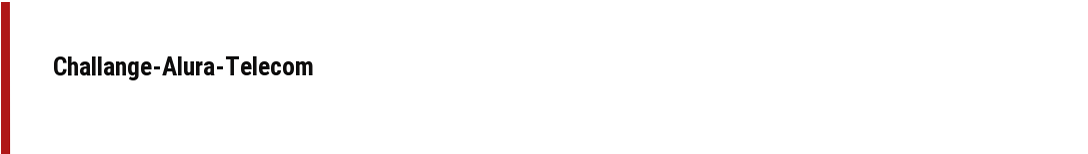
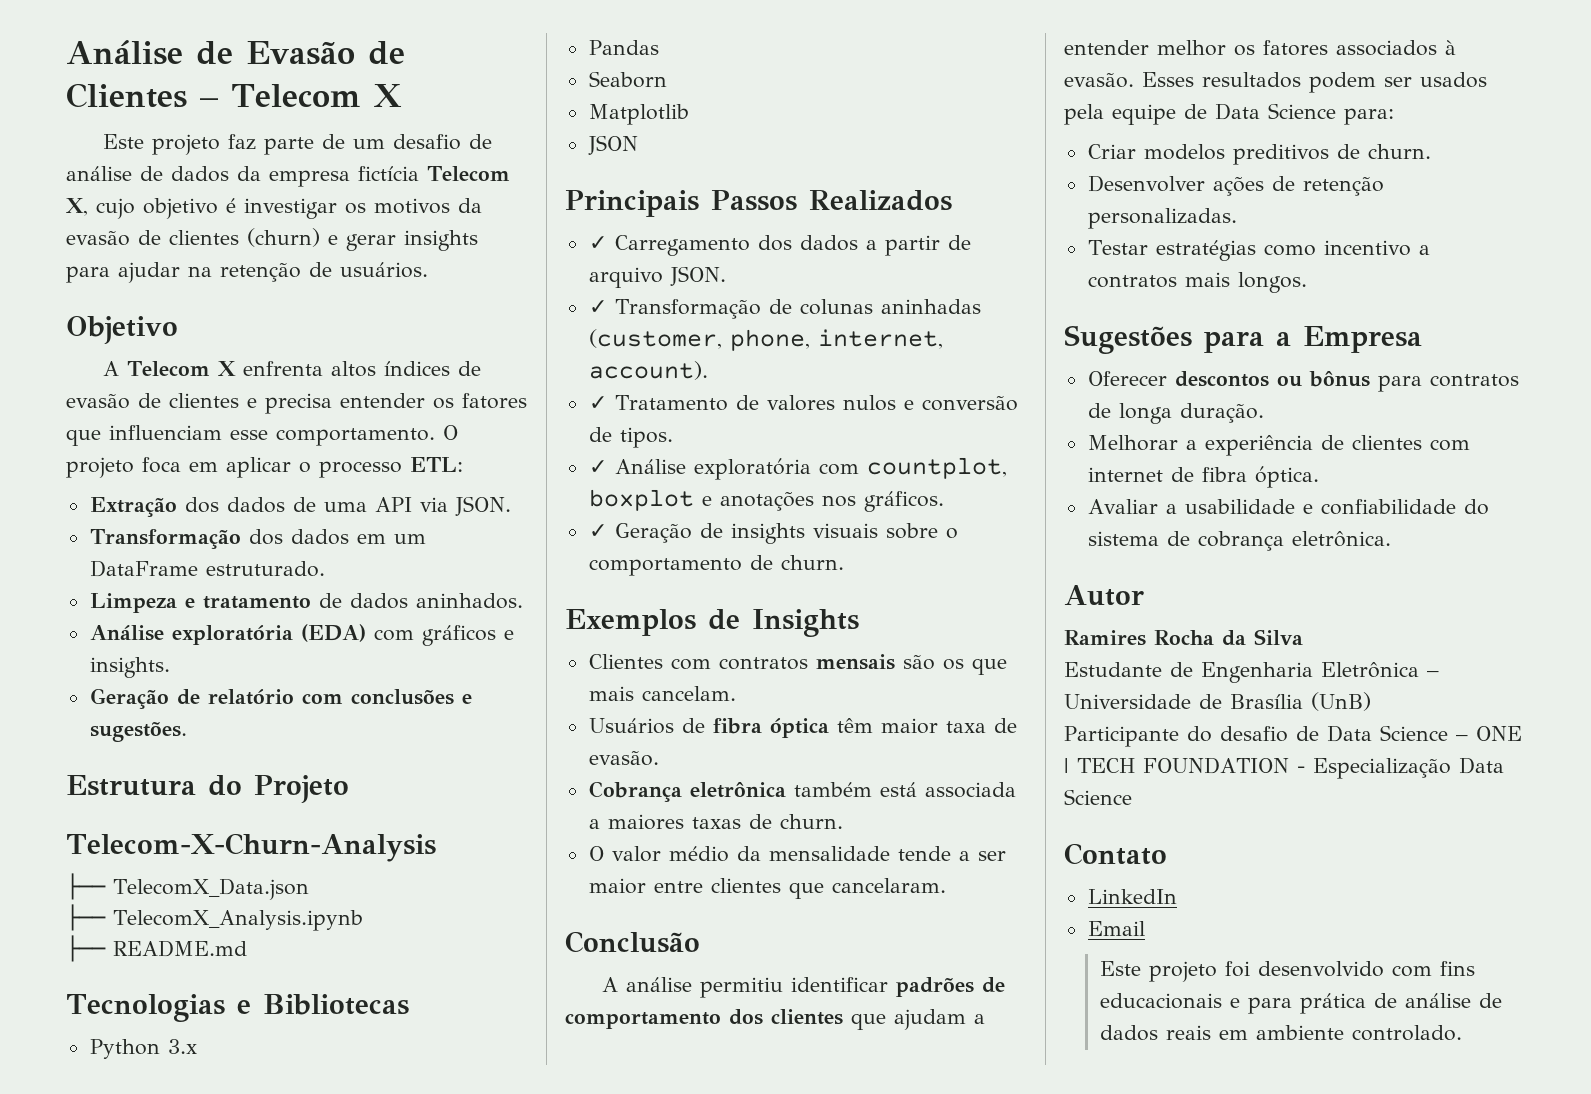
[52,56,315,81] Challange-Alura-Telecom -> [66,40,405,65] [66,83,402,108] [102,134,492,155] [66,166,510,187] [66,198,482,219] [66,228,478,251] [66,262,428,283] [66,316,178,344] [102,361,481,377] [66,393,527,414] [66,425,458,446] [66,457,463,478] [89,496,511,517] [89,529,426,549] [89,560,325,577] [89,593,523,613] [89,624,514,646] [89,657,170,678] [89,688,472,709] [89,721,187,742] [66,775,349,803] [66,833,436,862] [66,873,309,900] [66,904,363,931] [66,935,247,962] [66,994,409,1022] [89,1039,197,1059] [588,40,659,55] [588,71,667,88] [588,104,689,125] [587,135,638,155] [565,190,952,217] [588,235,971,256] [588,266,726,288] [588,299,981,319] [588,329,943,351] [588,361,708,380] [588,395,1018,411] [588,427,673,448] [588,457,1007,480] [588,489,944,512] [588,523,958,544] [588,555,844,576] [565,609,859,637] [588,654,1007,675] [588,686,736,701] [588,718,1017,738] [588,751,659,766] [588,781,1016,802] [588,814,843,830] [588,846,1006,862] [588,878,946,899] [565,931,700,953] [601,977,1005,998] [565,1009,985,1030] [1064,40,1456,56] [1064,72,1487,93] [1064,103,1394,125] [1087,144,1431,165] [1087,175,1384,196] [1087,208,1237,229] [1087,240,1430,261] [1087,272,1307,293] [1064,325,1422,354] [1087,371,1519,392] [1087,403,1264,424] [1087,435,1470,456] [1087,466,1319,488] [1087,499,1489,515] [1087,531,1391,551] [1064,585,1144,606] [1064,629,1303,646] [1064,662,1439,683] [1064,692,1371,711] [1064,725,1522,747] [1064,757,1504,779] [1064,789,1132,805] [1064,843,1167,865] [1087,889,1177,904] [1087,921,1145,936] [1100,961,1476,982] [1100,993,1503,1014] [1100,1025,1463,1041] Análise de Evasão de Clientes – Telecom X // Este projeto faz parte de um desafio de análise de dados da empresa fictícia Telecom X, cujo objetivo é investigar os motivos da evasão de clientes (churn) e gerar insights para ajudar na retenção de usuários. // Objetivo // A Telecom X enfrenta altos índices de evasão de clientes e precisa entender os fatores que influenciam esse comportamento. O projeto foca em aplicar o processo ETL: // Extração dos dados de uma API via JSON. // Transformação dos dados em um DataFrame estruturado. // Limpeza e tratamento de dados aninhados. // Análise exploratória (EDA) com gráficos e insights. // Geração de relatório com conclusões e sugestões. // Estrutura do Projeto // Telecom-X-Churn-Analysis // ├── TelecomX_Data.json // ├── TelecomX_Analysis.ipynb // ├── README.md // Tecnologias e Bibliotecas // Python 3.x // Pandas // Seaborn // Matplotlib // JSON // Principais Passos Realizados // ✓ Carregamento dos dados a partir de arquivo JSON. // ✓ Transformação de colunas aninhadas (customer, phone, internet, account). // ✓ Tratamento de valores nulos e conversão de tipos. // ✓ Análise exploratória com countplot, boxplot e anotações nos gráficos. // ✓ Geração de insights visuais sobre o comportamento de churn. // Exemplos de Insights // Clientes com contratos mensais são os que mais cancelam. // Usuários de fibra óptica têm maior taxa de evasão. // Cobrança eletrônica também está associada a maiores taxas de churn. // O valor médio da mensalidade tende a ser maior entre clientes que cancelaram. // Conclusão // A análise permitiu identificar padrões de comportamento dos clientes que ajudam a entender melhor os fatores associados à evasão. Esses resultados podem ser usados pela equipe de Data Science para: // Criar modelos preditivos de churn. // Desenvolver ações de retenção personalizadas. // Testar estratégias como incentivo a contratos mais longos. // Sugestões para a Empresa // Oferecer descontos ou bônus para contratos de longa duração. // Melhorar a experiência de clientes com internet de fibra óptica. // Avaliar a usabilidade e confiabilidade do sistema de cobrança eletrônica. // Autor // Ramires Rocha da Silva // Estudante de Engenharia Eletrônica – Universidade de Brasília (UnB) // Participante do desafio de Data Science – ONE | TECH FOUNDATION - Especialização Data Science // Contato // LinkedIn // Email // Este projeto foi desenvolvido com fins educacionais e para prática de análise de dados reais em ambiente controlado.

